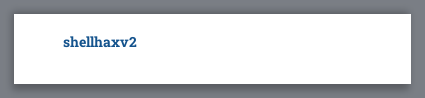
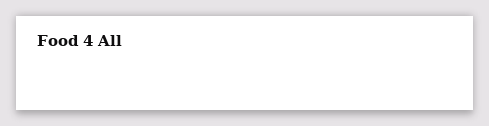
[63,36,137,48] shellhaxv2 -> [37,35,122,46] Food 4 All

